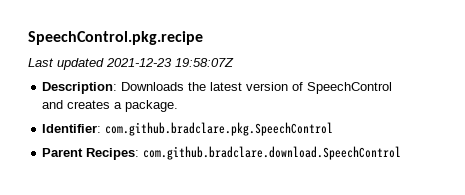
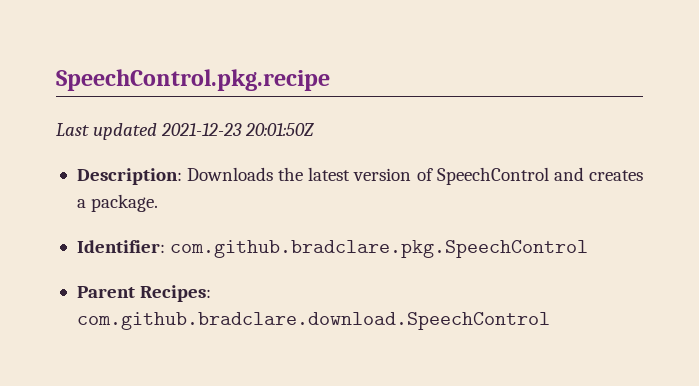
[175,58,234,67] 19:58:07Z -> [245,123,315,136] 20:01:50Z

